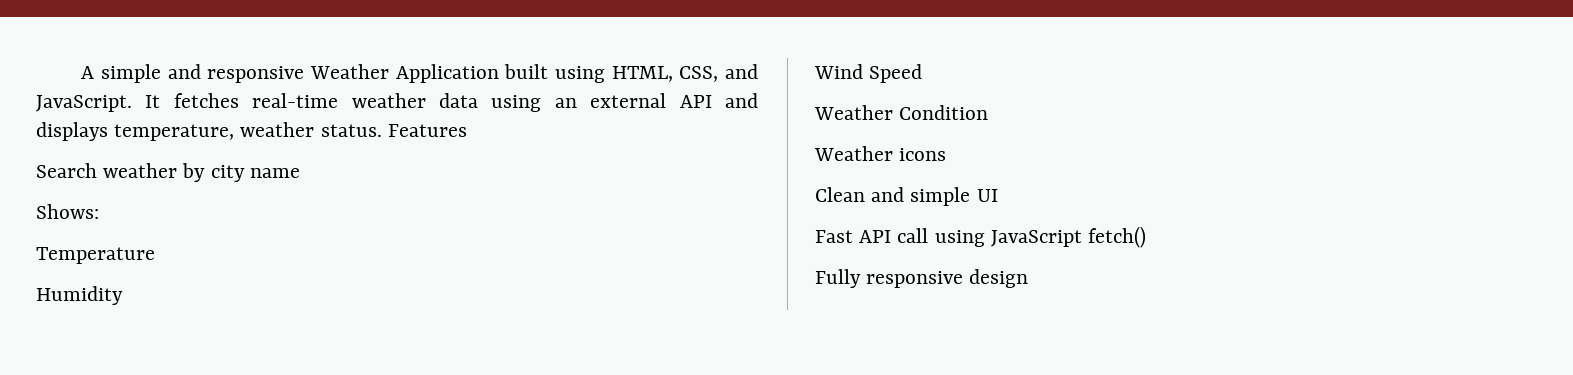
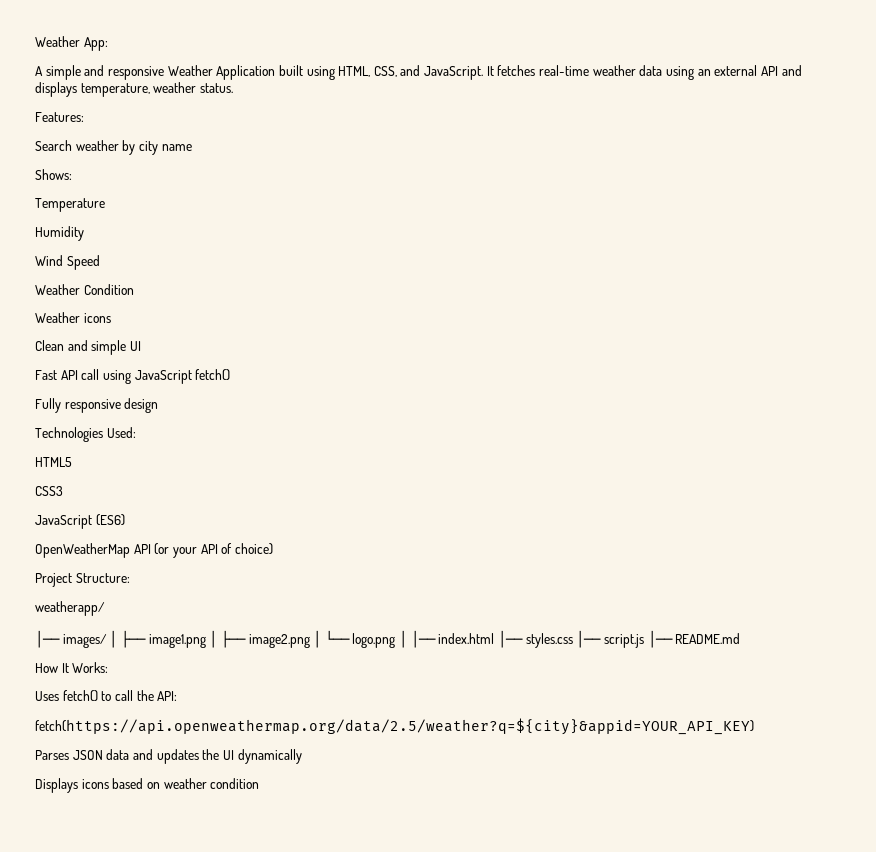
(81, 72) none -> [35,36,108,51] Weather App: //
[387,124,467,137] Features -> [35,112,84,122] // Features:
(1029, 278) none -> [35,427,136,442] [35,457,72,467] [35,486,63,496] [35,514,125,529] [35,543,273,558] [35,573,130,587] [35,601,105,616] [35,630,741,648] [35,662,109,673] [35,690,178,702] [35,718,754,735] [35,749,302,764] [35,778,260,793] // Technologies Used: // HTML5 // CSS3 // JavaScript (ES6) // OpenWeatherMap API (or your API of choice) // Project Structure: // weatherapp/ // │── images/ │ ├── image1.png │ ├── image2.png │ └── logo.png │ │── index.html │── styles.css │── script.js │── README.md // How It Works: // Uses fetch() to call the API: // fetch(https://api.openweathermap.org/data/2.5/weather?q=${city}&appid=YOUR_API_KEY) // Parses JSON data and updates the UI dynamically // Displays icons based on weather condition

